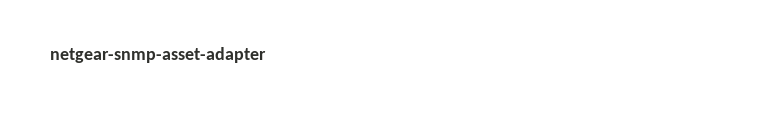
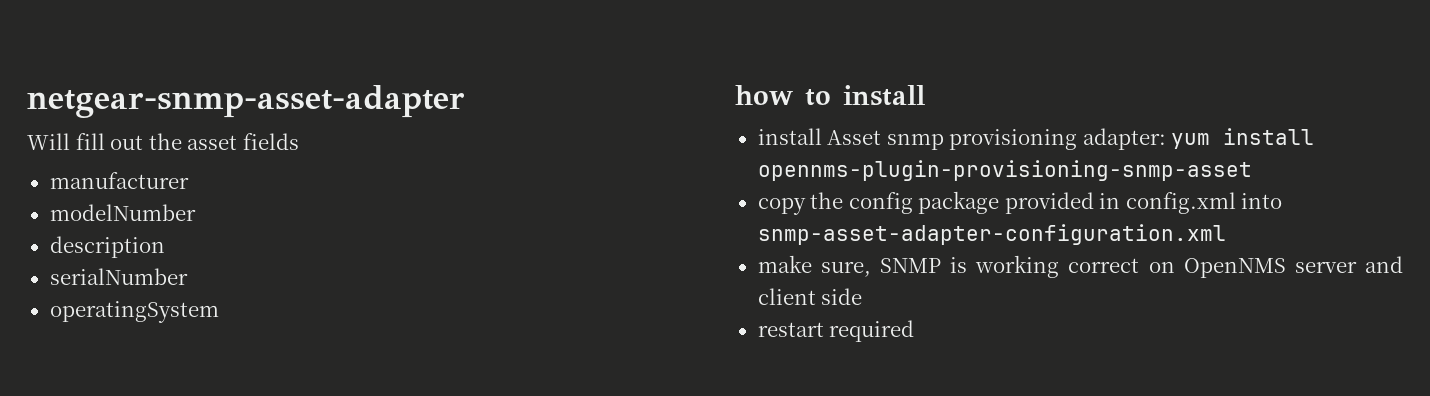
(266, 55) none -> [27,133,299,150] [49,172,189,189] [49,204,196,221] [49,236,165,258] [49,268,188,285] [49,301,219,323] [735,85,925,106] [757,128,1315,150] [757,160,1252,181] [757,191,1283,215] [757,224,1226,245] [757,255,1403,278] [757,288,863,305] [757,320,915,342] // Will fill out the asset fields // manufacturer // modelNumber // description // serialNumber // operatingSystem // how to install // install Asset snmp provisioning adapter: yum install opennms-plugin-provisioning-snmp-asset // copy the config package provided in config.xml into snmp-asset-adapter-configuration.xml // make sure, SNMP is working correct on OpenNMS server and client side // restart required

